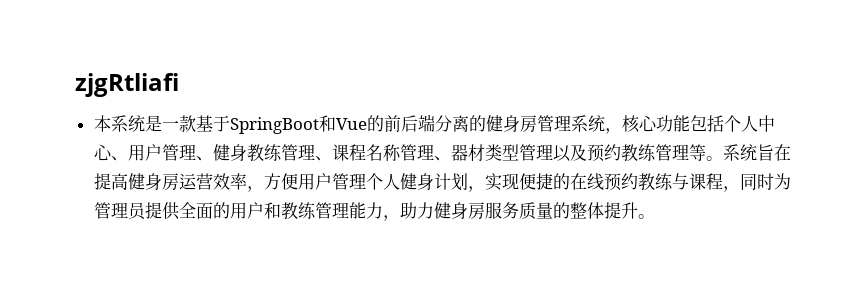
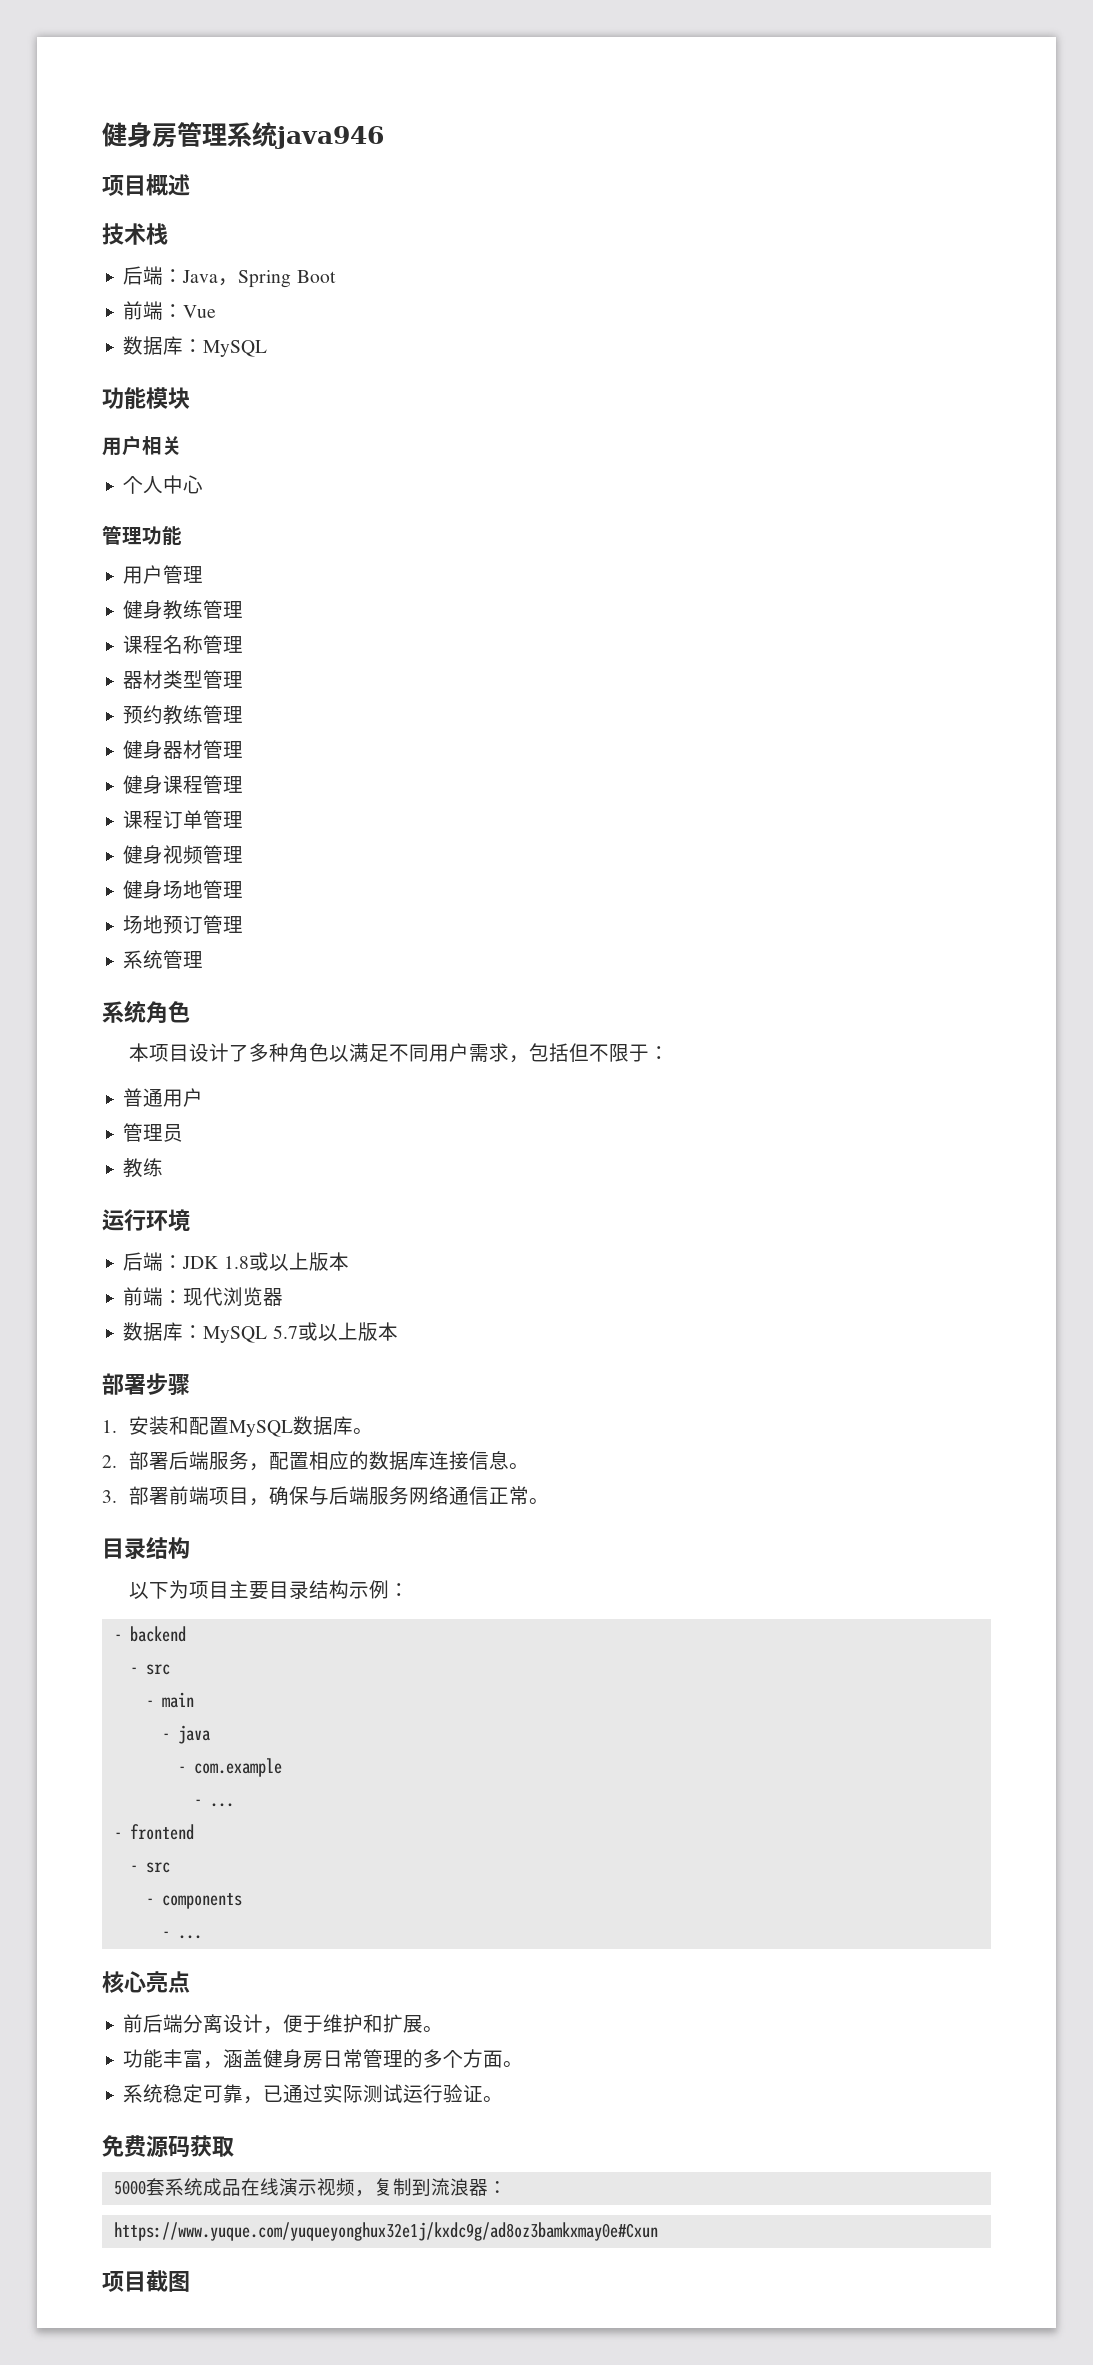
[75,73,179,97] [93,114,724,134] zjgRtliafi // 本系统是一款基于SpringBoot和Vue的前后端分离的健身房管理系统，核心功能包括 -> [102,122,384,149] [102,174,190,196] [102,223,168,245] [123,266,336,288] [123,301,217,320] [123,336,268,357] [102,387,190,409] [102,435,182,456] 健身房管理系统java946 // 项目概述 // 技术栈 // 后端：Java，Spring Boot // 前端：Vue // 数据库：MySQL // 功能模块 // 用户相关 //
[110,144,213,161] 、用户管理、 -> [102,525,182,545] [123,565,204,584] // 管理功能 // 用户管理 //
[314,156,332,161] 、 -> (244, 609) //
[433,156,451,161] 、 -> (244, 644) //
[552,144,587,162] 以及 -> (244, 679) //
[688,144,791,161] [93,173,791,192] [93,202,655,221] 等。系统旨在提高健身房运营效率，方便用户管理个人健身计划，实现便捷的在线预约教练与课程，同时为管理员提供全面的用户和教练管理能力，助力健身房服务质量的整体提升。 -> [123,740,244,759] [123,775,244,794] [123,810,244,829] [123,845,244,864] [123,880,244,899] [123,915,244,934] [123,950,204,969] [102,1000,190,1024] [129,1043,670,1063] [123,1088,204,1107] [123,1123,184,1142] [123,1158,164,1178] [102,1209,190,1231] [123,1252,349,1271] [123,1287,284,1306] [123,1322,398,1343] [102,1373,190,1396] [102,1416,373,1437] [102,1451,529,1471] [102,1486,549,1506] [102,1537,190,1560] [129,1580,410,1600] [113,1626,186,1642] [129,1664,170,1675] [145,1692,194,1708] [161,1725,210,1744] [177,1758,282,1777] [193,1799,234,1807] [113,1824,194,1840] [129,1862,170,1873] [145,1893,242,1909] [161,1931,202,1939] [102,1971,190,1993] [123,2014,444,2034] [123,2049,524,2069] [123,2084,504,2104] [102,2135,234,2158] [113,2178,507,2197] [113,2222,658,2241] [102,2270,190,2292] // 健身器材管理 // 健身课程管理 // 课程订单管理 // 健身视频管理 // 健身场地管理 // 场地预订管理 // 系统管理 // 系统角色 // 本项目设计了多种角色以满足不同用户需求，包括但不限于： // 普通用户 // 管理员 // 教练 // 运行环境 // 后端：JDK 1.8或以上版本 // 前端：现代浏览器 // 数据库：MySQL 5.7或以上版本 // 部署步骤 // 1.安装和配置MySQL数据库。 // 2.部署后端服务，配置相应的数据库连接信息。 // 3.部署前端项目，确保与后端服务网络通信正常。 // 目录结构 // 以下为项目主要目录结构示例： // - backend // - src // - main // - java // - com.example // - ... // - frontend // - src // - components // - ... // 核心亮点 // 前后端分离设计，便于维护和扩展。 // 功能丰富，涵盖健身房日常管理的多个方面。 // 系统稳定可靠，已通过实际测试运行验证。 // 免费源码获取 // 5000套系统成品在线演示视频，复制到流浪器： // https://www.yuque.com/yuqueyonghux32e1j/kxdc9g/ad8oz3bamkxmay0e#Cxun // 项目截图

